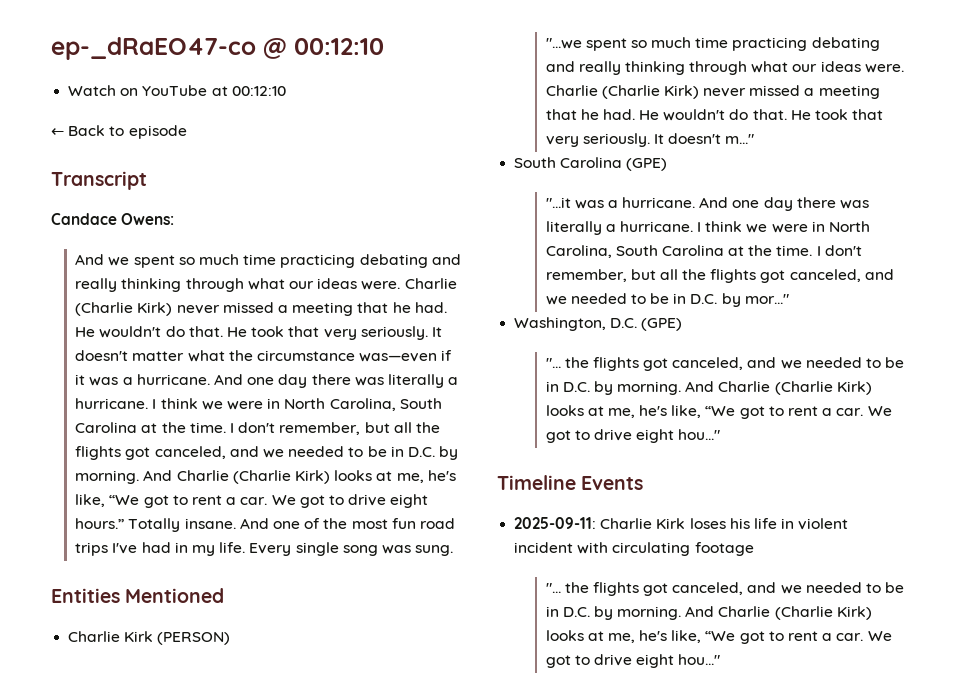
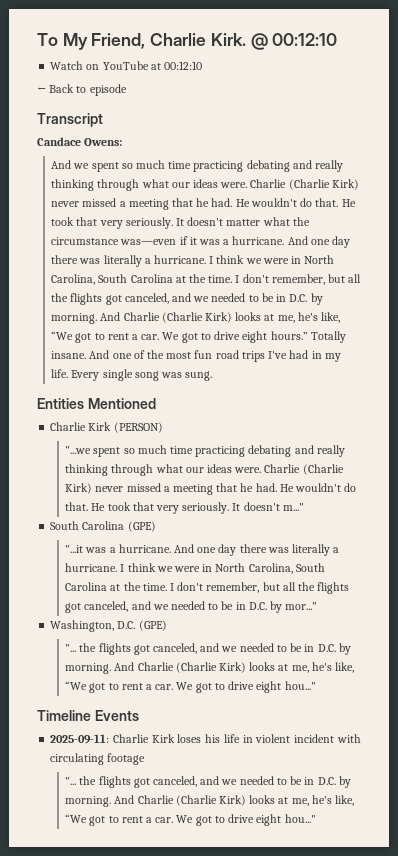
[51,37,256,60] ep-_dRaEO47-co -> [37,33,246,50] To My Friend, Charlie Kirk.

